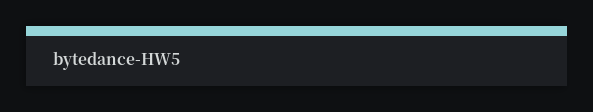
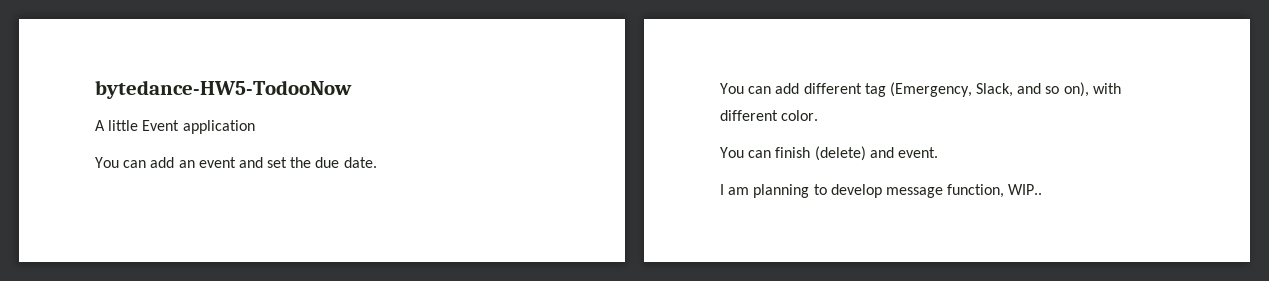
[53,51,180,70] bytedance-HW5 -> [95,80,352,99] [95,120,255,134] [95,157,377,168] [720,82,1121,97] [720,110,819,121] [720,146,938,161] [720,184,1043,198] bytedance-HW5-TodooNow // A little Event application // You can add an event and set the due date. // You can add different tag (Emergency, Slack, and so on), with different color. // You can finish (delete) and event. // I am planning to develop message function, WIP..

